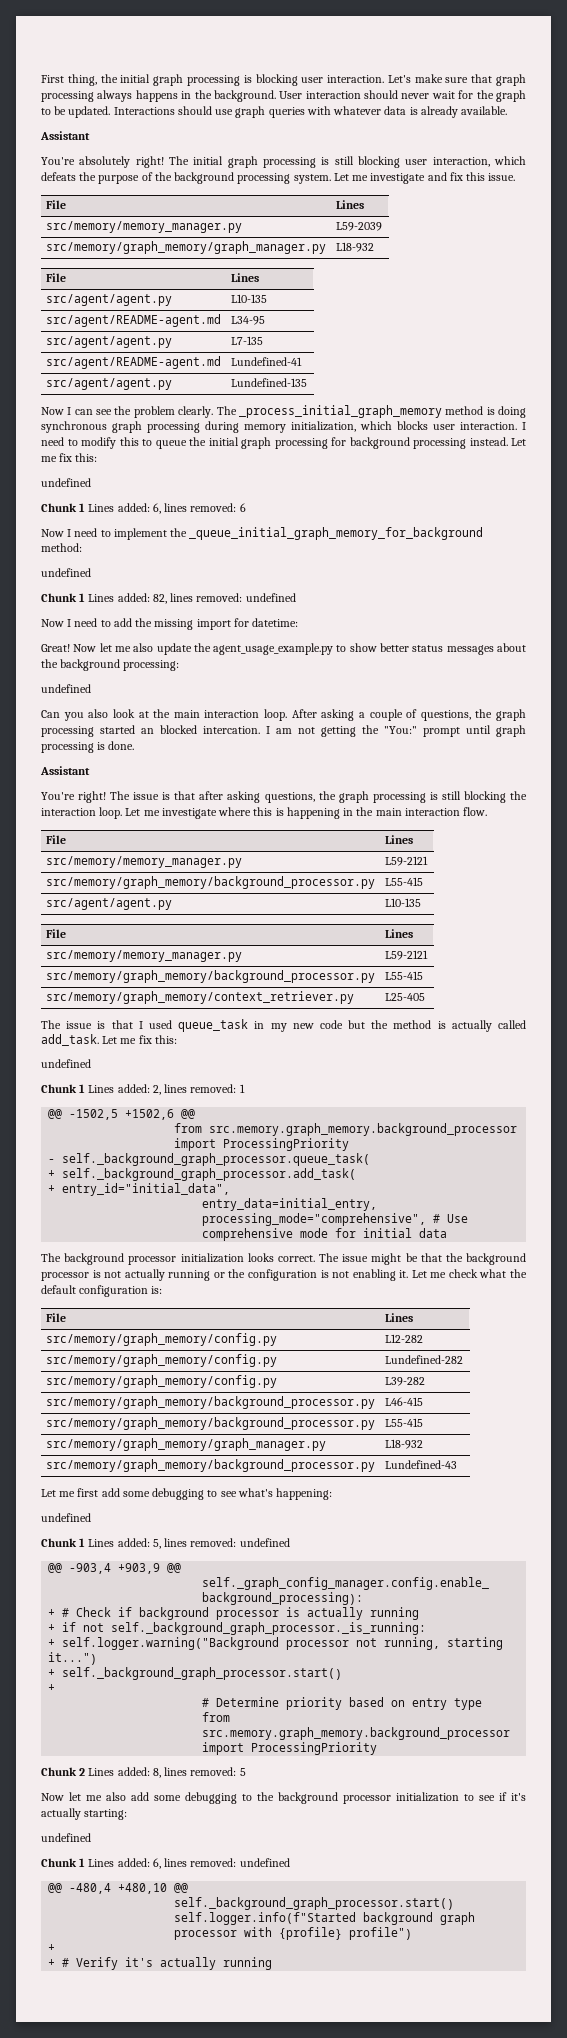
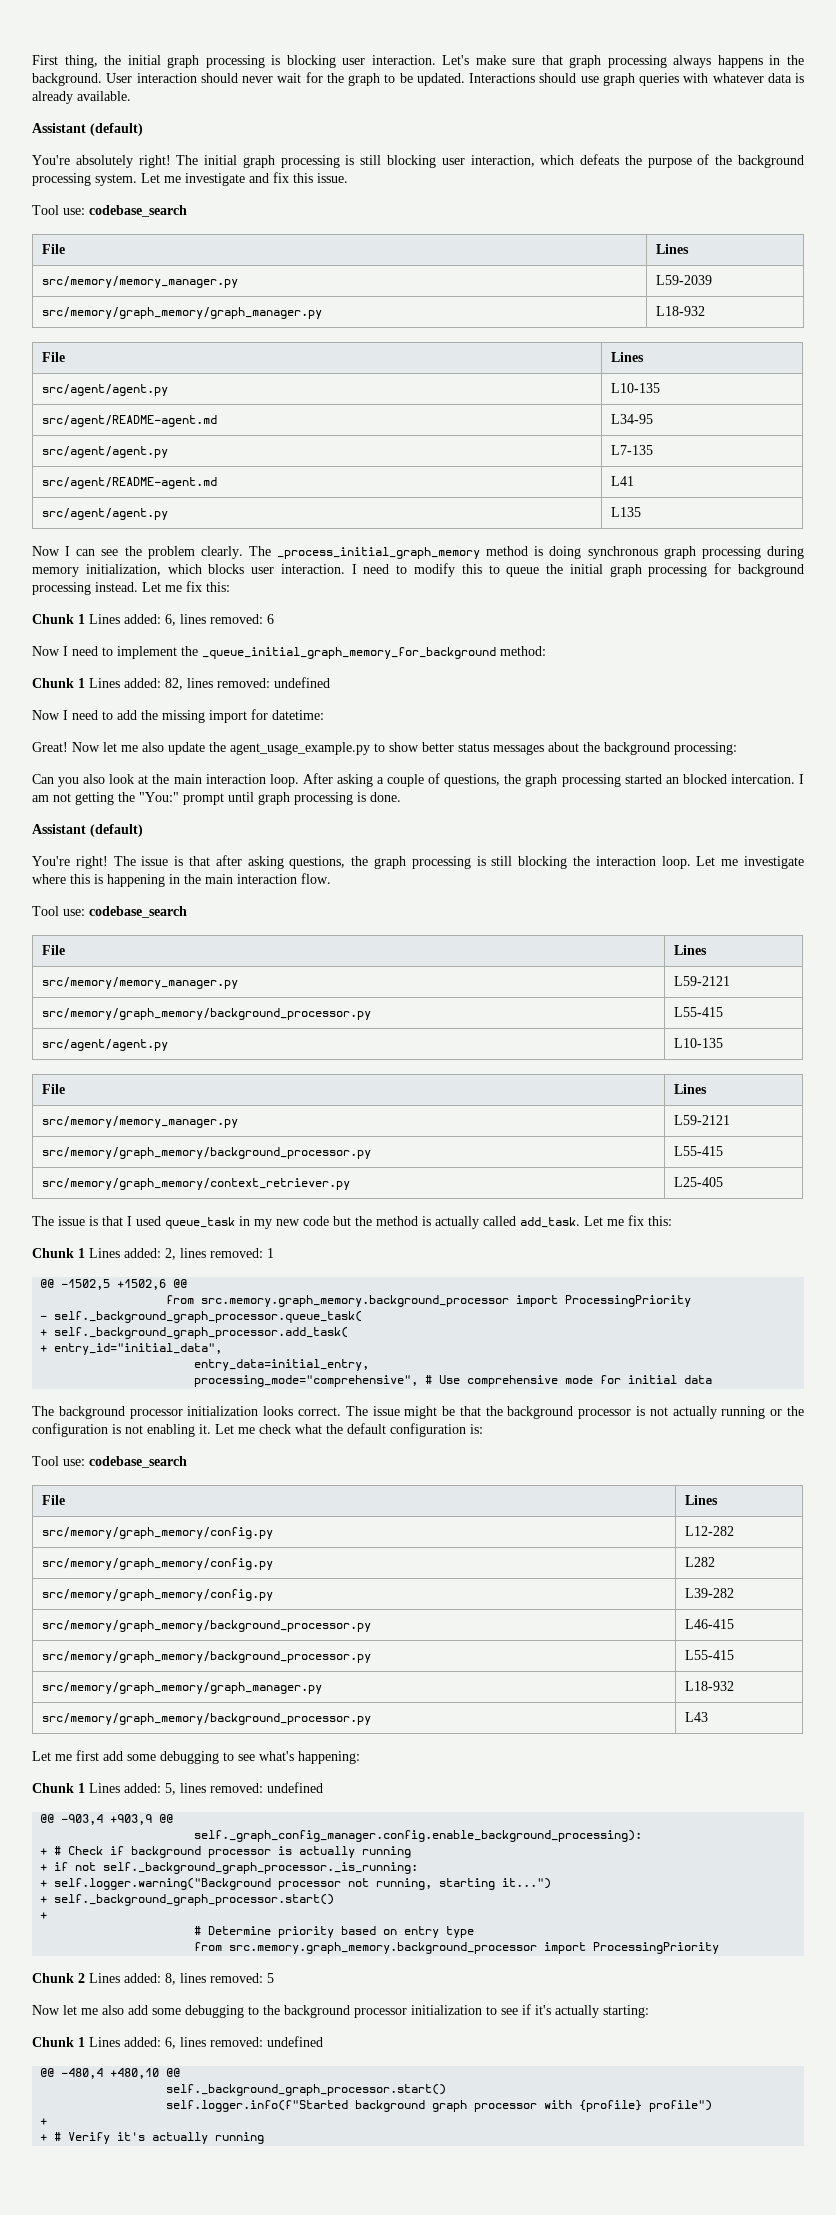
(90, 135) none -> [90,123,143,136] (default)
(516, 177) none -> [32,205,187,217] // Tool use: codebase_search
[230,357,302,366] [45,378,172,390] [230,378,307,387] Lundefined-41 // src/agent/agent.py | Lundefined-135 -> [610,476,634,486] [41,508,168,520] [610,507,641,517] L41 // src/agent/agent.py | L135
[41,478,91,487] // undefined -> (230, 587) none
[41,568,91,577] // undefined -> (546, 651) none
[41,684,91,693] // undefined -> (737, 748) none
(90, 770) none -> [90,824,143,837] (default)
(488, 811) none -> [32,906,187,918] // Tool use: codebase_search
[41,1059,91,1068] // undefined -> (672, 1221) none
(163, 1290) none -> [32,1456,187,1468] // Tool use: codebase_search
[384,1355,463,1364] Lundefined-282 -> [684,1557,715,1567] L282
[384,1460,457,1469] Lundefined-43 -> [684,1712,708,1722] L43
[41,1513,91,1522] // undefined -> (360, 1757) none
[41,1833,91,1842] // undefined -> (649, 2011) none

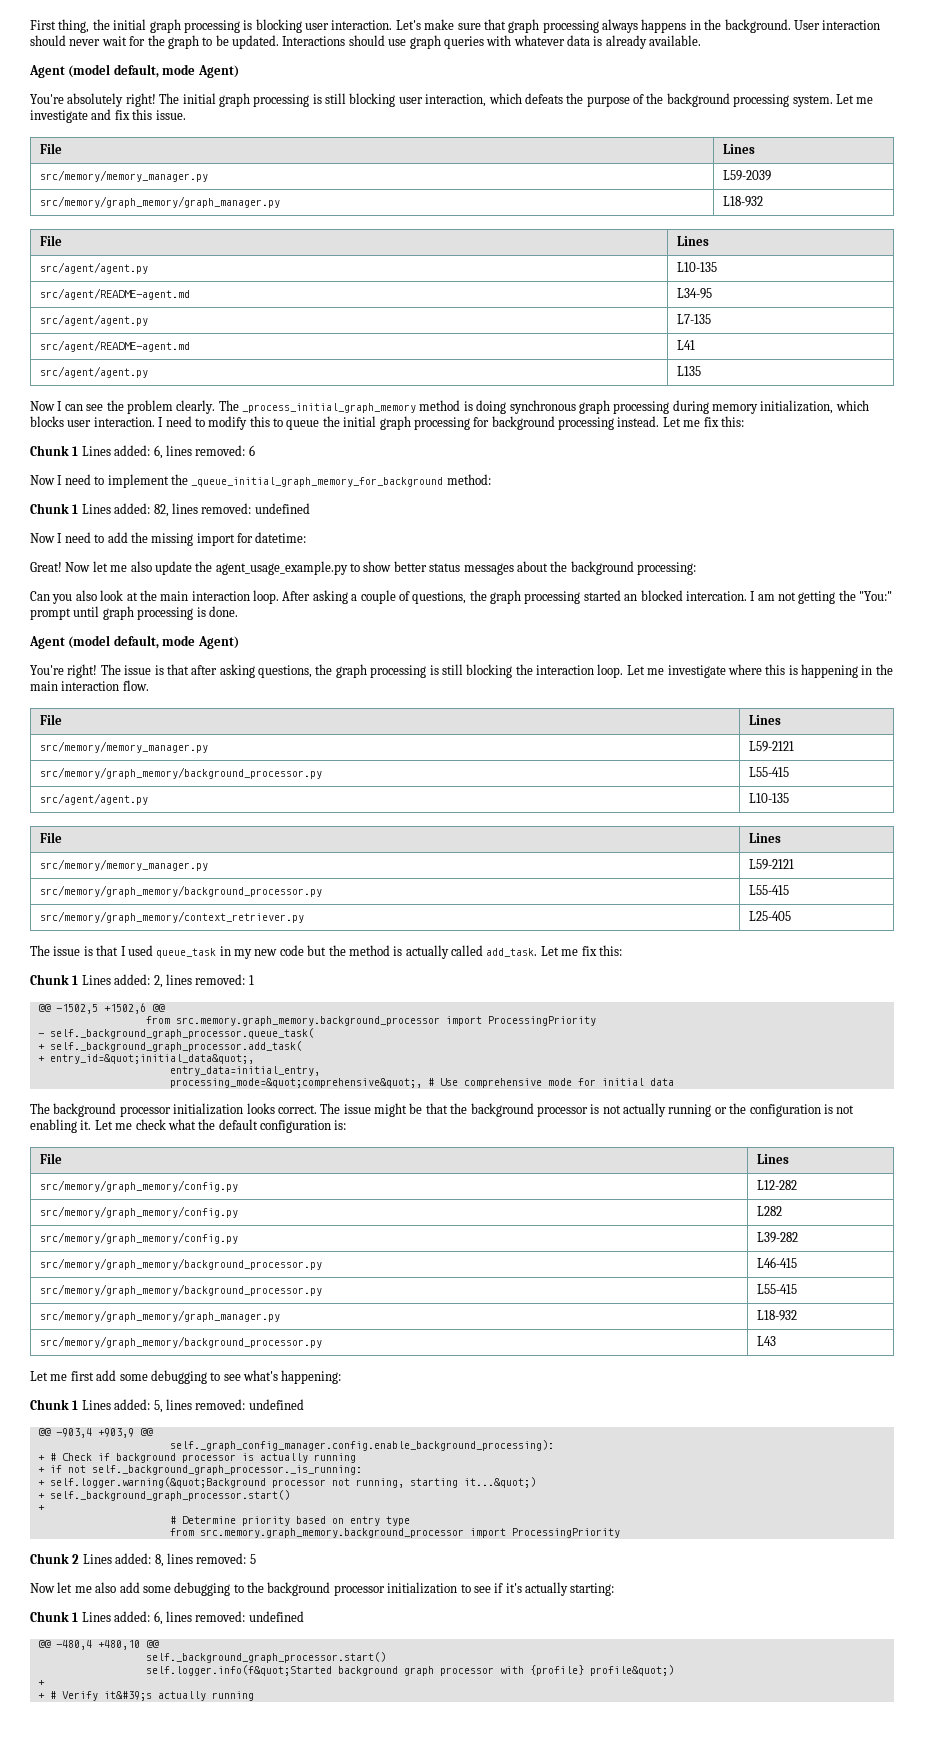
[32,123,143,136] Assistant (default) -> [29,64,239,78] Agent (model default, mode Agent)
[32,205,187,217] // Tool use: codebase_search -> (186, 115) none
[32,824,143,837] Assistant (default) -> [29,635,239,649] Agent (model default, mode Agent)
[32,906,187,918] // Tool use: codebase_search -> (149, 685) none
[54,1343,223,1355] entry_id="initial_data", -> [49,1054,254,1064] entry_id=&quot;initial_data&quot;,
[194,1375,419,1387] processing_mode="comprehensive", -> [169,1078,422,1088] processing_mode=&quot;comprehensive&quot;,
[32,1456,187,1468] // Tool use: codebase_search -> (347, 1125) none
[54,1878,272,1890] self.logger.warning("Background -> [49,1477,266,1488] self.logger.warning(&quot;Background
[502,1878,552,1889] it...") -> [463,1477,536,1488] it...&quot;)
[166,2100,349,2112] self.logger.info(f"Started -> [145,1665,332,1676] self.logger.info(f&quot;Started
[649,2100,713,2112] profile") -> [589,1665,674,1676] profile&quot;)
[117,2132,146,2141] it's -> [103,1691,152,1701] it&#39;s

